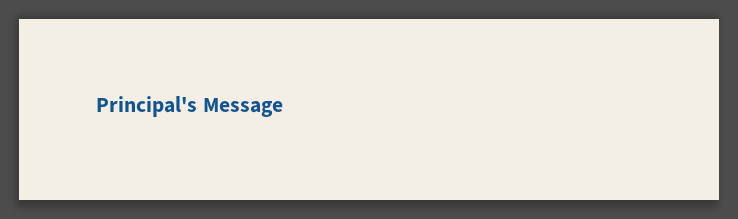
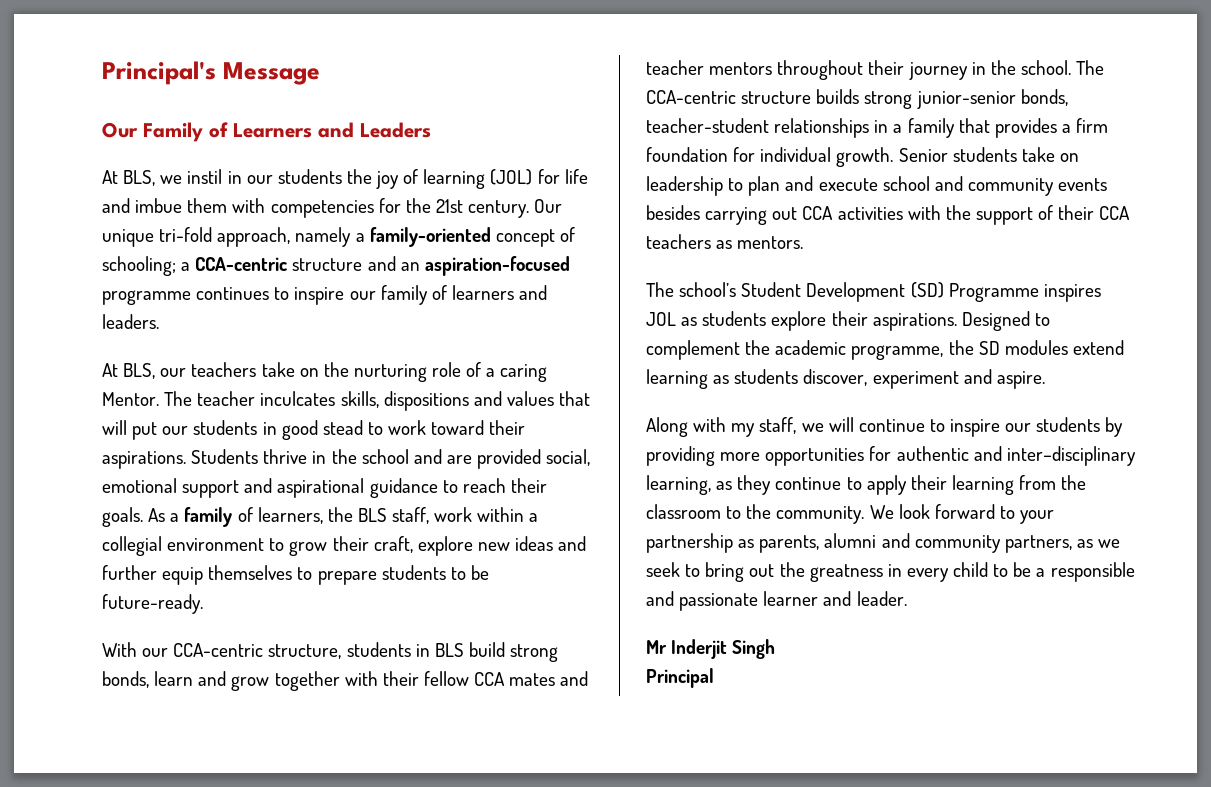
(283, 107) none -> [102,122,431,142] [102,169,588,189] [102,198,563,218] [102,227,575,247] [102,256,570,276] [102,285,548,305] [102,314,159,329] [102,362,548,382] [102,391,591,411] [102,420,526,440] [102,449,591,469] [102,478,547,498] [102,507,539,527] [102,536,587,556] [102,565,489,585] [102,594,203,614] [102,642,559,662] [102,671,589,691] [646,60,1105,80] [646,89,1068,109] [646,118,1109,138] [646,147,1079,167] [646,176,1108,196] [646,205,1131,225] [646,234,804,249] [646,282,1101,302] [646,311,1050,331] [646,340,1124,360] [646,369,1045,389] [646,417,1124,437] [646,446,1136,466] [646,475,1087,495] [646,504,1055,524] [646,533,1121,553] [646,562,1135,582] [646,591,907,611] [646,639,776,659] [646,668,714,688] // Our Family of Learners and Leaders // At BLS, we instil in our students the joy of learning (JOL) for life and imbue them with competencies for the 21st century. Our unique tri-fold approach, namely a family-oriented concept of schooling; a CCA-centric structure and an aspiration-focused programme continues to inspire our family of learners and leaders. // At BLS, our teachers take on the nurturing role of a caring Mentor. The teacher inculcates skills, dispositions and values that will put our students in good stead to work toward their aspirations. Students thrive in the school and are provided social, emotional support and aspirational guidance to reach their goals. As a family of learners, the BLS staff, work within a collegial environment to grow their craft, explore new ideas and further equip themselves to prepare students to be future-ready. // With our CCA-centric structure, students in BLS build strong bonds, learn and grow together with their fellow CCA mates and teacher mentors throughout their journey in the school. The CCA-centric structure builds strong junior-senior bonds, teacher-student relationships in a family that provides a firm foundation for individual growth. Senior students take on leadership to plan and execute school and community events besides carrying out CCA activities with the support of their CCA teachers as mentors. // The school’s Student Development (SD) Programme inspires JOL as students explore their aspirations. Designed to complement the academic programme, the SD modules extend learning as students discover, experiment and aspire. // Along with my staff, we will continue to inspire our students by providing more opportunities for authentic and inter–disciplinary learning, as they continue to apply their learning from the classroom to the community. We look forward to your partnership as parents, alumni and community partners, as we seek to bring out the greatness in every child to be a responsible and passionate learner and leader. // Mr Inderjit Singh // Principal

